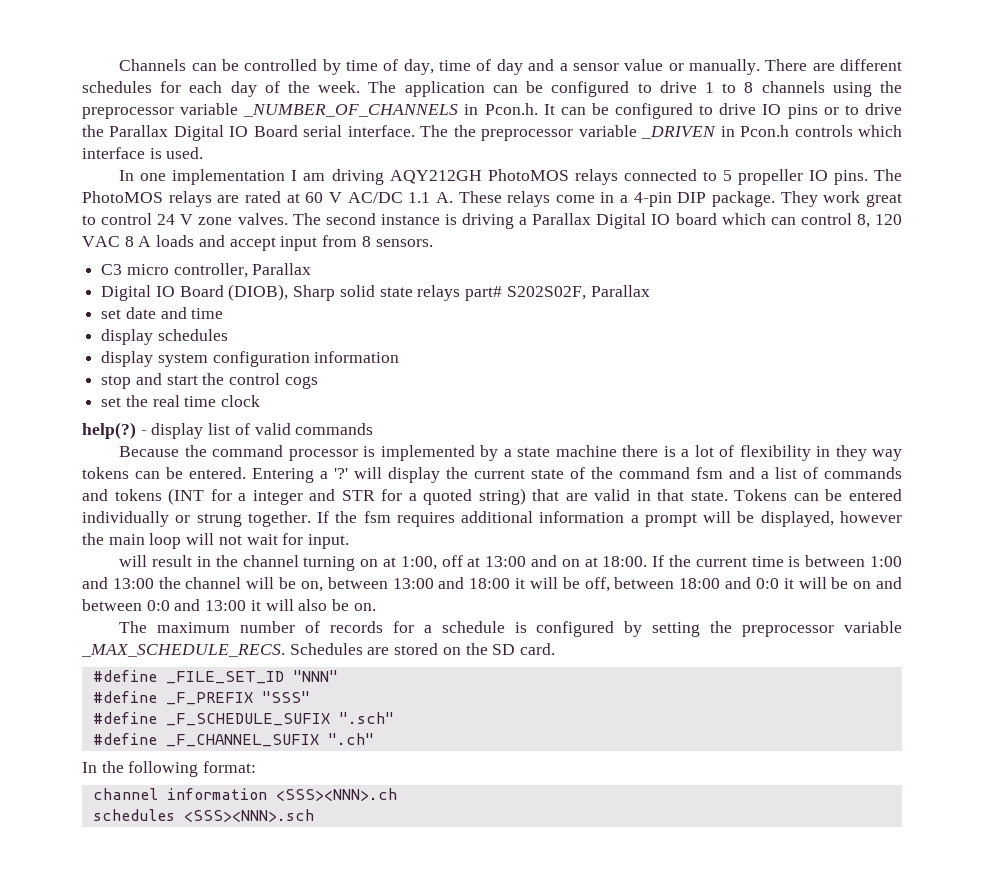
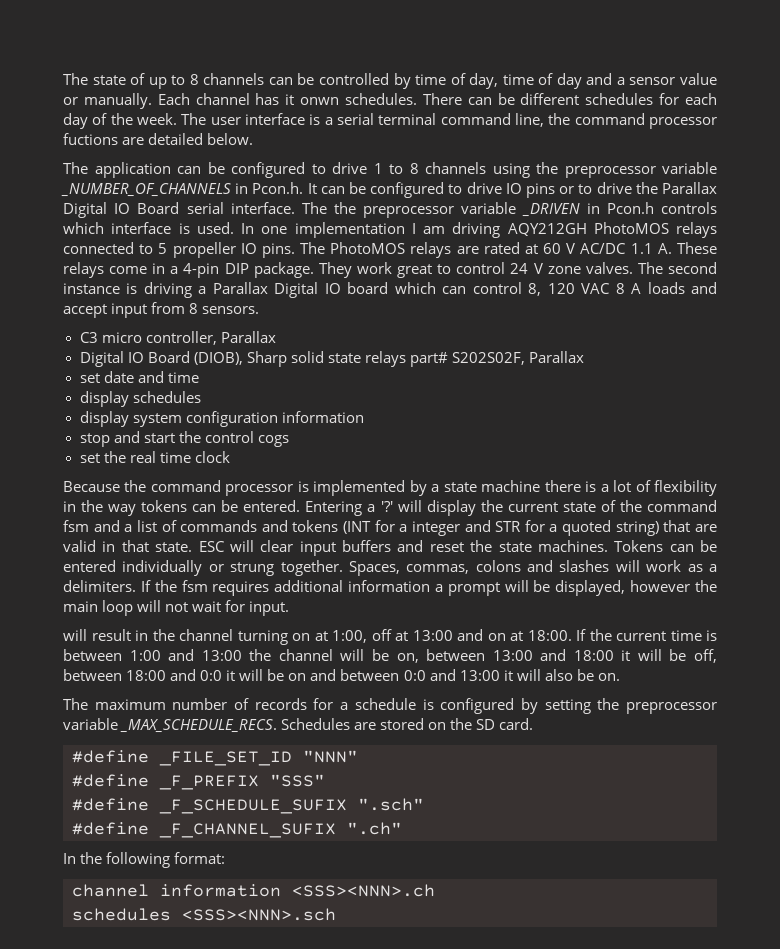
[119,59,187,71] Channels -> [63,73,265,89] The state of up to 8 channels
[765,59,835,71] There are -> [157,93,515,105] Each channel has it onwn schedules. There can be
(397, 87) none -> [210,113,717,129] [63,133,254,145] [63,162,88,174] user interface is a serial terminal command line, the command processor fuctions are detailed below. // The
(204, 153) // -> (234, 228) none
[82,422,374,439] // help(?) - display list of valid commands -> (230, 457) none
[835,445,867,461] they -> [81,500,104,512] the
(728, 496) none -> [198,540,608,556] ESC will clear input buffers and reset the state machines.
(311, 519) none -> [348,560,717,576] [63,580,136,592] Spaces, commas, colons and slashes will work as a delimiters.

